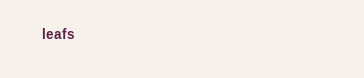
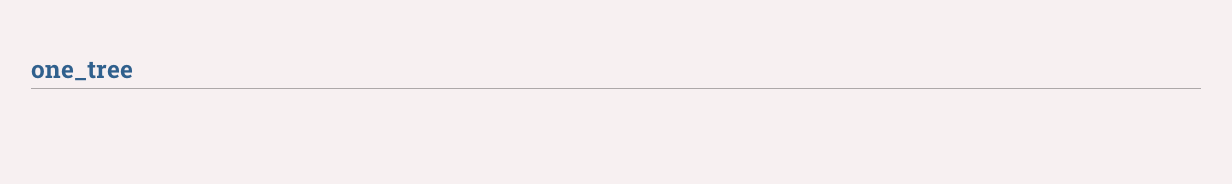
[42,28,75,39] leafs -> [31,61,133,81] one_tree

